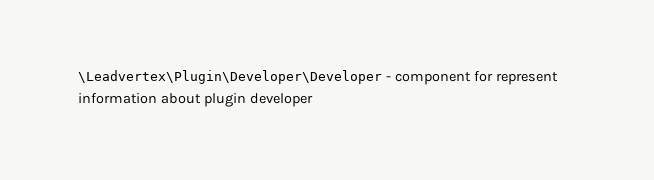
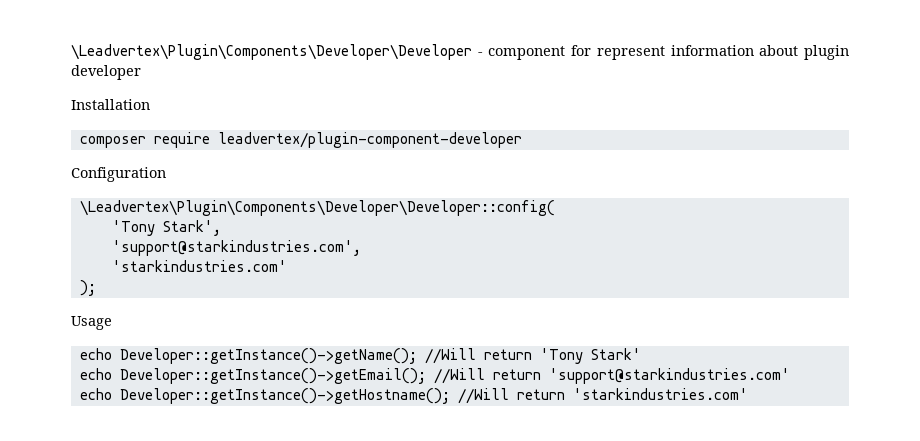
[78,70,382,84] \Leadvertex\Plugin\Developer\Developer -> [71,44,472,60] \Leadvertex\Plugin\Components\Developer\Developer
(313, 100) none -> [71,99,150,110] [79,132,522,148] [71,167,166,182] [79,200,555,216] [111,220,221,236] [111,240,361,256] [111,260,287,272] [79,280,96,296] [71,316,112,330] [79,348,641,364] [79,368,790,384] [79,388,748,404] // Installation // composer require leadvertex/plugin-component-developer // Configuration // \Leadvertex\Plugin\Components\Developer\Developer::config( // 'Tony Stark', // 'support@starkindustries.com', // 'starkindustries.com' // ); // Usage // echo Developer::getInstance()->getName(); //Will return 'Tony Stark' // echo Developer::getInstance()->getEmail(); //Will return 'support@starkindustries.com' // echo Developer::getInstance()->getHostname(); //Will return 'starkindustries.com'

